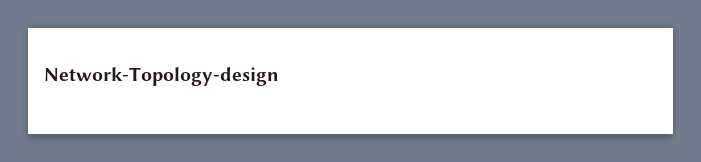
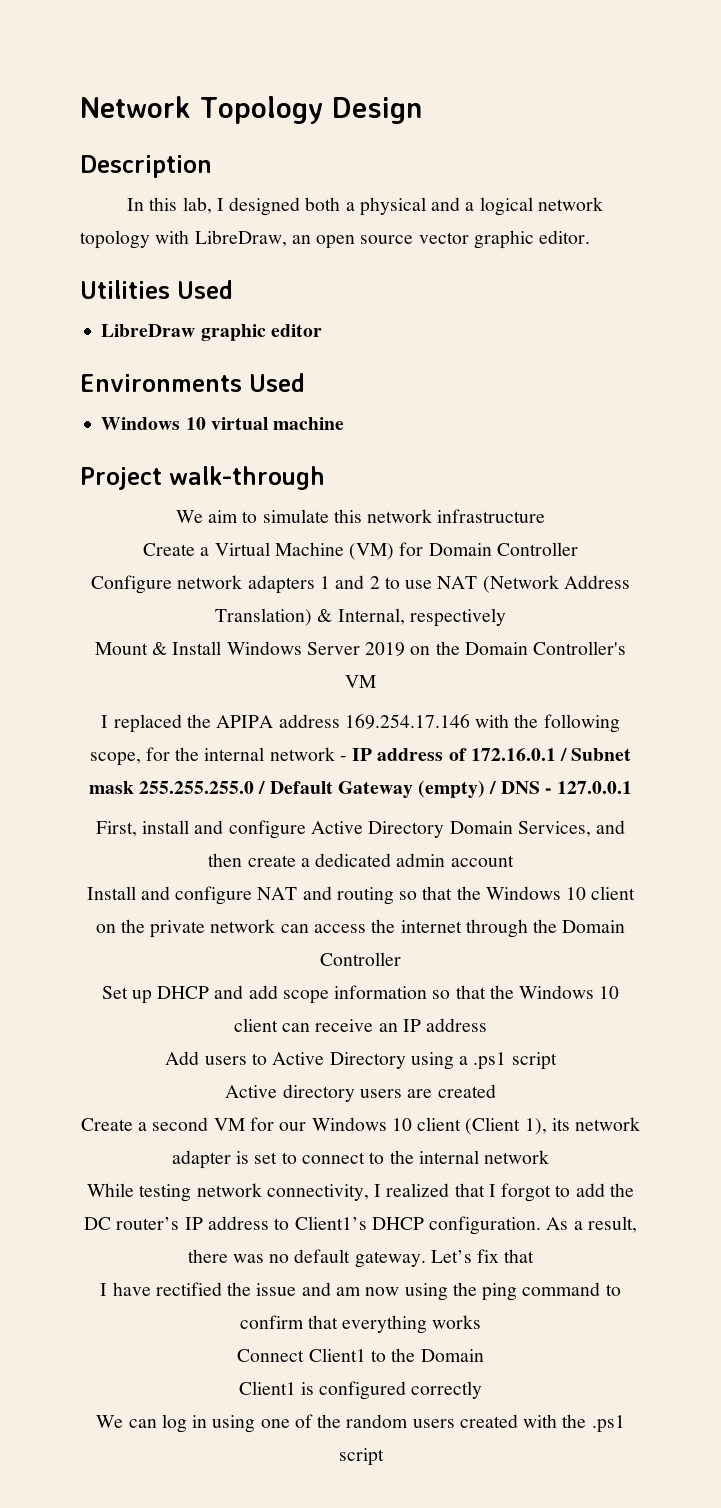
[44,67,279,86] Network-Topology-design -> [80,96,422,124] [80,155,212,178] [127,197,603,216] [80,230,591,249] [80,280,233,299] [101,324,322,341] [80,373,305,392] [101,417,345,430] [80,466,325,490] [175,509,546,523] [143,542,578,560] [91,575,630,594] [215,608,506,627] [94,641,627,656] [345,675,376,688] [101,714,620,733] [89,747,632,766] [88,780,633,798] [95,820,626,839] [208,853,514,867] [86,886,636,905] [95,919,626,938] [320,952,401,966] [101,985,620,1004] [233,1018,488,1032] [165,1051,557,1070] [225,1084,496,1102] [80,1117,641,1135] [171,1150,550,1169] [87,1183,634,1202] [84,1216,637,1235] [187,1249,535,1268] [100,1282,621,1301] [239,1315,482,1334] [237,1348,484,1362] [238,1381,483,1400] [96,1414,625,1433] [338,1448,384,1466] Network Topology Design // Description // In this lab, I designed both a physical and a logical network topology with LibreDraw, an open source vector graphic editor. // Utilities Used // LibreDraw graphic editor // Environments Used // Windows 10 virtual machine // Project walk-through // We aim to simulate this network infrastructure // Create a Virtual Machine (VM) for Domain Controller // Configure network adapters 1 and 2 to use NAT (Network Address Translation) & Internal, respectively // Mount & Install Windows Server 2019 on the Domain Controller's VM // I replaced the APIPA address 169.254.17.146 with the following scope, for the internal network - IP address of 172.16.0.1 / Subnet mask 255.255.255.0 / Default Gateway (empty) / DNS - 127.0.0.1 // First, install and configure Active Directory Domain Services, and then create a dedicated admin account // Install and configure NAT and routing so that the Windows 10 client on the private network can access the internet through the Domain Controller // Set up DHCP and add scope information so that the Windows 10 client can receive an IP address // Add users to Active Directory using a .ps1 script // Active directory users are created // Create a second VM for our Windows 10 client (Client 1), its network adapter is set to connect to the internal network // While testing network connectivity, I realized that I forgot to add the DC router’s IP address to Client1’s DHCP configuration. As a result, there was no default gateway. Let’s fix that // I have rectified the issue and am now using the ping command to confirm that everything works // Connect Client1 to the Domain // Client1 is configured correctly // We can log in using one of the random users created with the .ps1 script

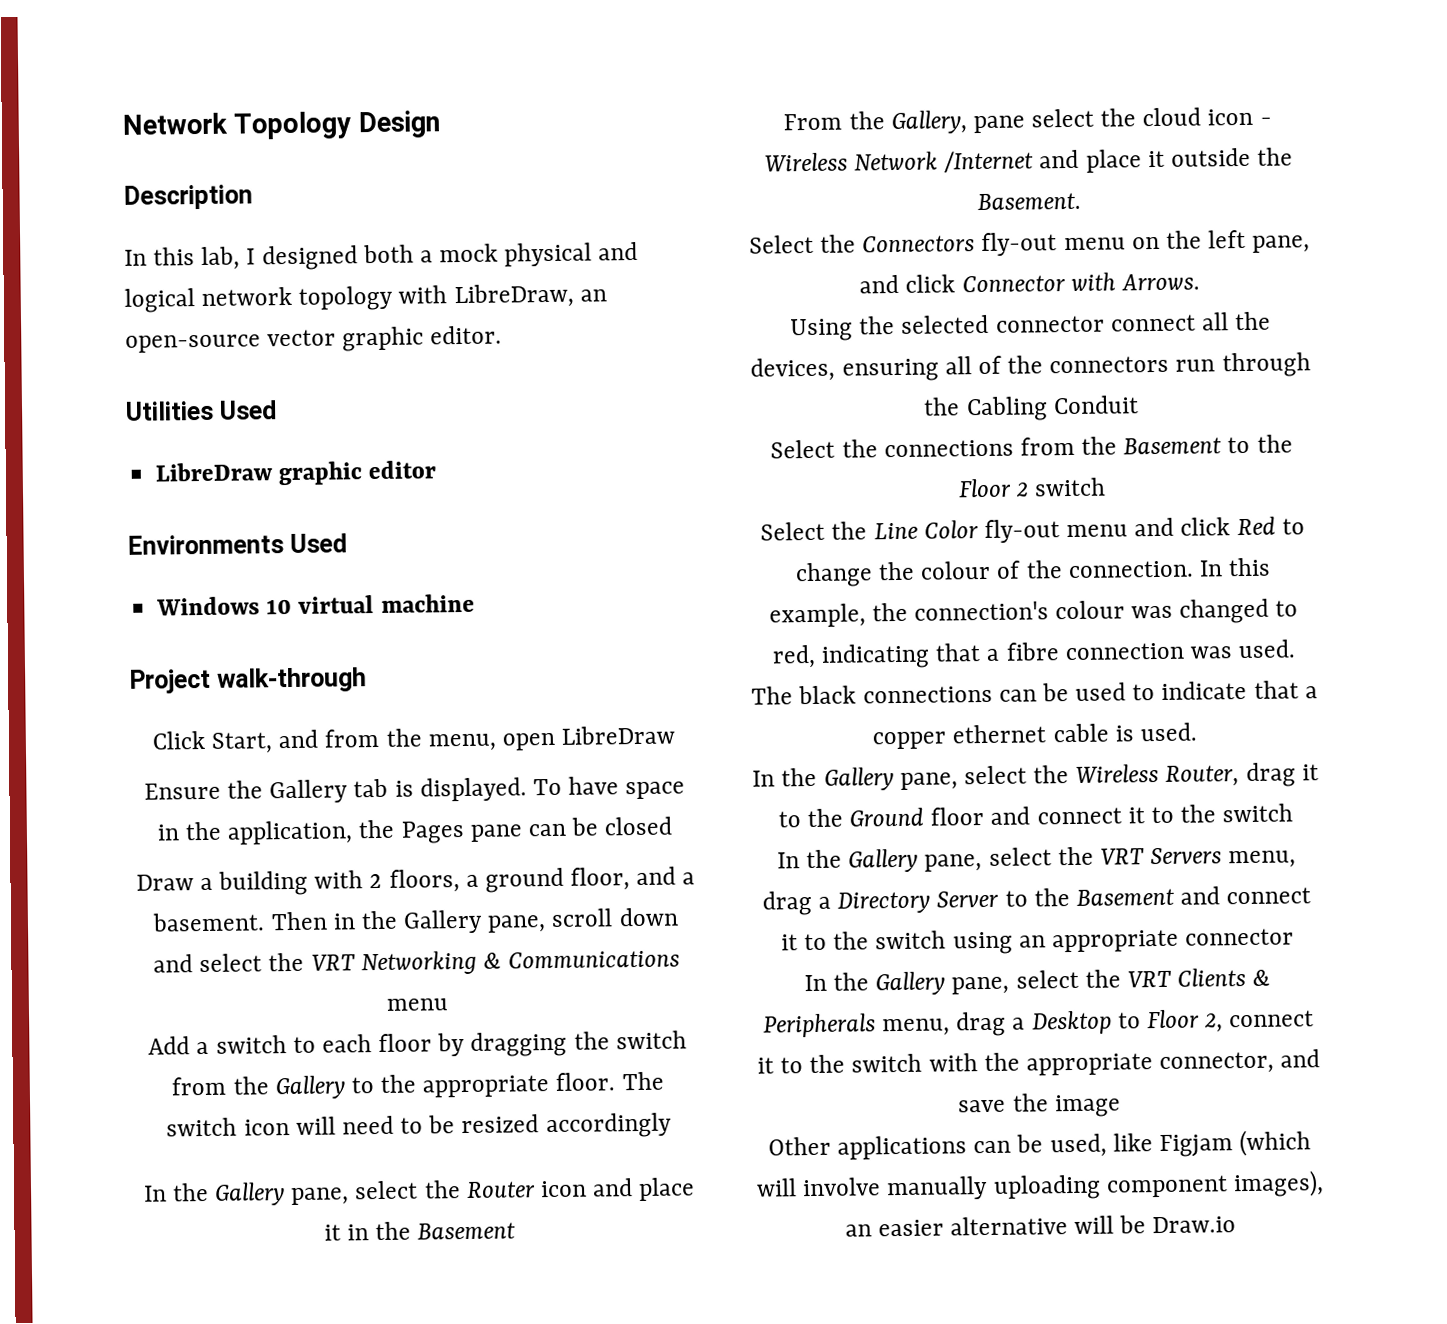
(355, 206) none -> [439,243,499,263] mock
[465,202,475,211] a -> (639, 251) none
[316,235,414,249] open source -> [125,334,261,353] open-source
[175,509,546,523] [143,542,578,560] [91,575,630,594] [215,608,506,627] [94,641,627,656] [345,675,376,688] [101,714,620,733] [89,747,632,766] [88,780,633,798] [95,820,626,839] [208,853,514,867] [86,886,636,905] [95,919,626,938] [320,952,401,966] [101,985,620,1004] [233,1018,488,1032] [165,1051,557,1070] [225,1084,496,1102] [80,1117,641,1135] [171,1150,550,1169] [87,1183,634,1202] [84,1216,637,1235] [187,1249,535,1268] [100,1282,621,1301] [239,1315,482,1334] [237,1348,484,1362] [238,1381,483,1400] [96,1414,625,1433] [338,1448,384,1466] We aim to simulate this network infrastructure // Create a Virtual Machine (VM) for Domain Controller // Configure network adapters 1 and 2 to use NAT (Network Address Translation) & Internal, respectively // Mount & Install Windows Server 2019 on the Domain Controller's VM // I replaced the APIPA address 169.254.17.146 with the following scope, for the internal network - IP address of 172.16.0.1 / Subnet mask 255.255.255.0 / Default Gateway (empty) / DNS - 127.0.0.1 // First, install and configure Active Directory Domain Services, and then create a dedicated admin account // Install and configure NAT and routing so that the Windows 10 client on the private network can access the internet through the Domain Controller // Set up DHCP and add scope information so that the Windows 10 client can receive an IP address // Add users to Active Directory using a .ps1 script // Active directory users are created // Create a second VM for our Windows 10 client (Client 1), its network adapter is set to connect to the internal network // While testing network connectivity, I realized that I forgot to add the DC router’s IP address to Client1’s DHCP configuration. As a result, there was no default gateway. Let’s fix that // I have rectified the issue and am now using the ping command to confirm that everything works // Connect Client1 to the Domain // Client1 is configured correctly // We can log in using one of the random users created with the .ps1 script -> [151,725,676,754] [143,776,686,804] [156,816,673,845] [135,866,696,896] [152,907,679,934] [153,950,680,976] [385,998,448,1011] [148,1030,687,1057] [171,1071,664,1100] [166,1112,672,1139] [142,1177,696,1206] [323,1221,517,1241] [783,107,1272,135] [763,147,1294,173] [976,192,1081,211] [748,229,1311,257] [859,272,1200,294] [790,311,1271,342] [750,352,1311,382] [923,395,1139,422] [770,434,1293,459] [957,477,1107,498] [760,516,1305,543] [794,557,1272,588] [768,598,1299,628] [771,639,1296,669] [751,680,1318,705] [872,722,1197,750] [752,762,1319,791] [777,803,1294,828] [776,846,1297,873] [761,886,1312,916] [780,928,1295,955] [803,968,1272,996] [762,1009,1315,1038] [756,1049,1321,1076] [958,1093,1121,1118] [767,1129,1312,1160] [756,1170,1324,1201] [844,1215,1237,1237] Click Start, and from the menu, open LibreDraw // Ensure the Gallery tab is displayed. To have space in the application, the Pages pane can be closed // Draw a building with 2 floors, a ground floor, and a basement. Then in the Gallery pane, scroll down and select the VRT Networking & Communications menu // Add a switch to each floor by dragging the switch from the Gallery to the appropriate floor. The switch icon will need to be resized accordingly // In the Gallery pane, select the Router icon and place it in the Basement // From the Gallery, pane select the cloud icon - Wireless Network /Internet and place it outside the Basement. // Select the Connectors fly-out menu on the left pane, and click Connector with Arrows. // Using the selected connector connect all the devices, ensuring all of the connectors run through the Cabling Conduit // Select the connections from the Basement to the Floor 2 switch // Select the Line Color fly-out menu and click Red to change the colour of the connection. In this example, the connection's colour was changed to red, indicating that a fibre connection was used. The black connections can be used to indicate that a copper ethernet cable is used. // In the Gallery pane, select the Wireless Router, drag it to the Ground floor and connect it to the switch // In the Gallery pane, select the VRT Servers menu, drag a Directory Server to the Basement and connect it to the switch using an appropriate connector // In the Gallery pane, select the VRT Clients & Peripherals menu, drag a Desktop to Floor 2, connect it to the switch with the appropriate connector, and save the image // Other applications can be used, like Figjam (which will involve manually uploading component images), an easier alternative will be Draw.io

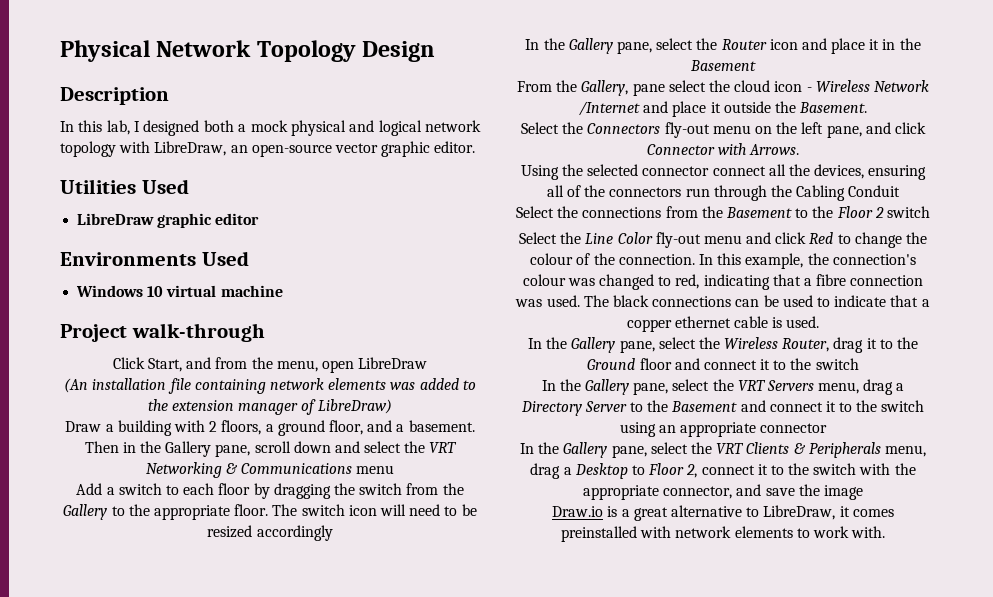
(122, 123) none -> [60,40,150,62] Physical
[143,776,686,804] [156,816,673,845] Ensure the Gallery tab is displayed. To have space in the application, the Pages pane can be closed -> [64,378,476,394] [147,399,393,415] (An installation file containing network elements was added to the extension manager of LibreDraw)
[767,1129,1312,1160] [756,1170,1324,1201] [844,1215,1237,1237] Other applications can be used, like Figjam (which will involve manually uploading component images), an easier alternative will be Draw.io -> [552,505,894,521] [560,526,886,542] Draw.io is a great alternative to LibreDraw, it comes preinstalled with network elements to work with.

